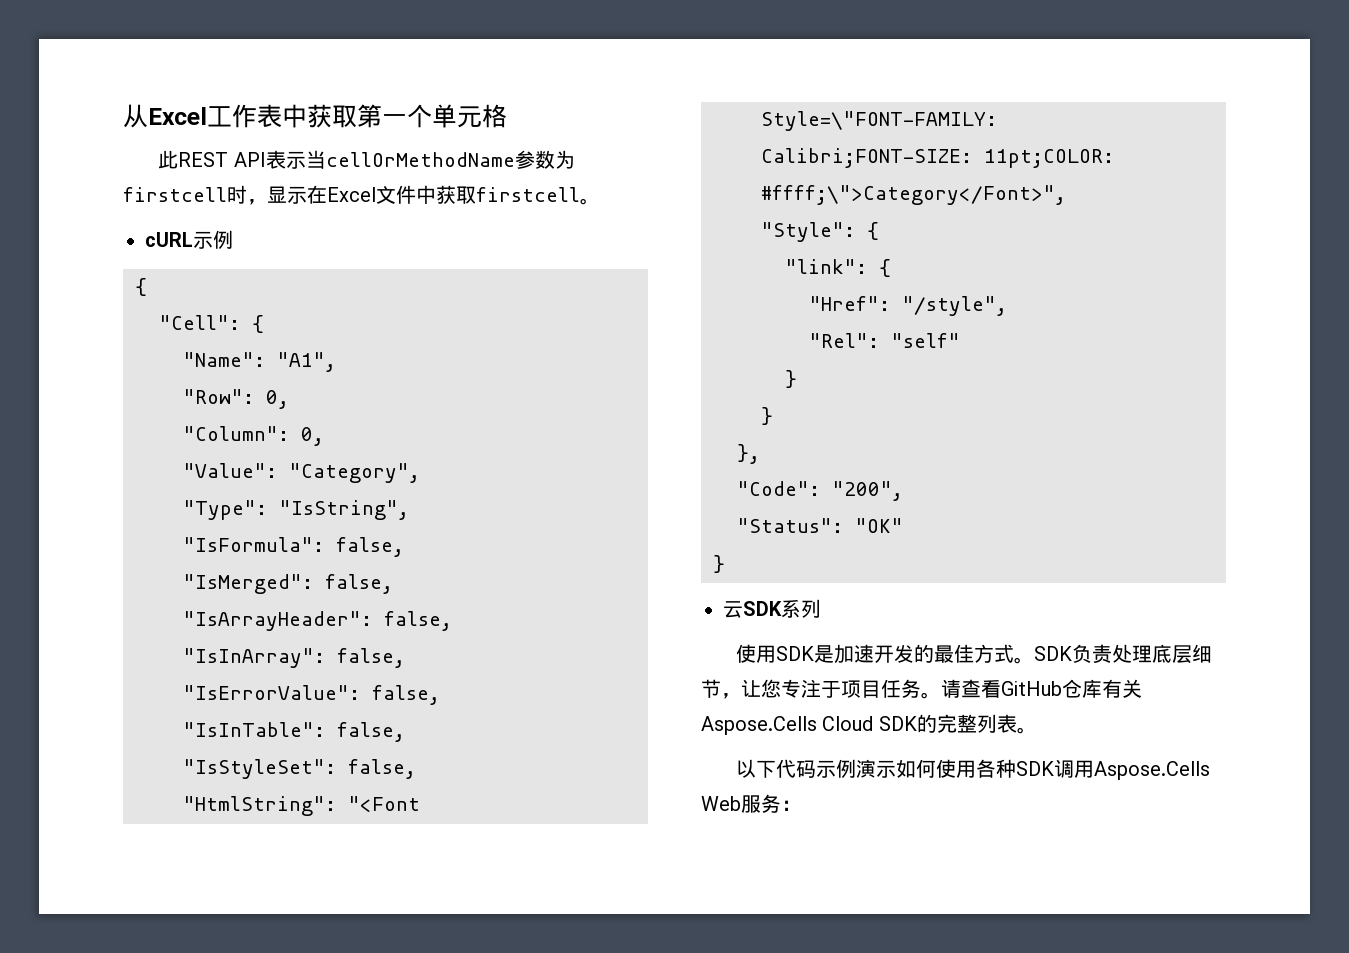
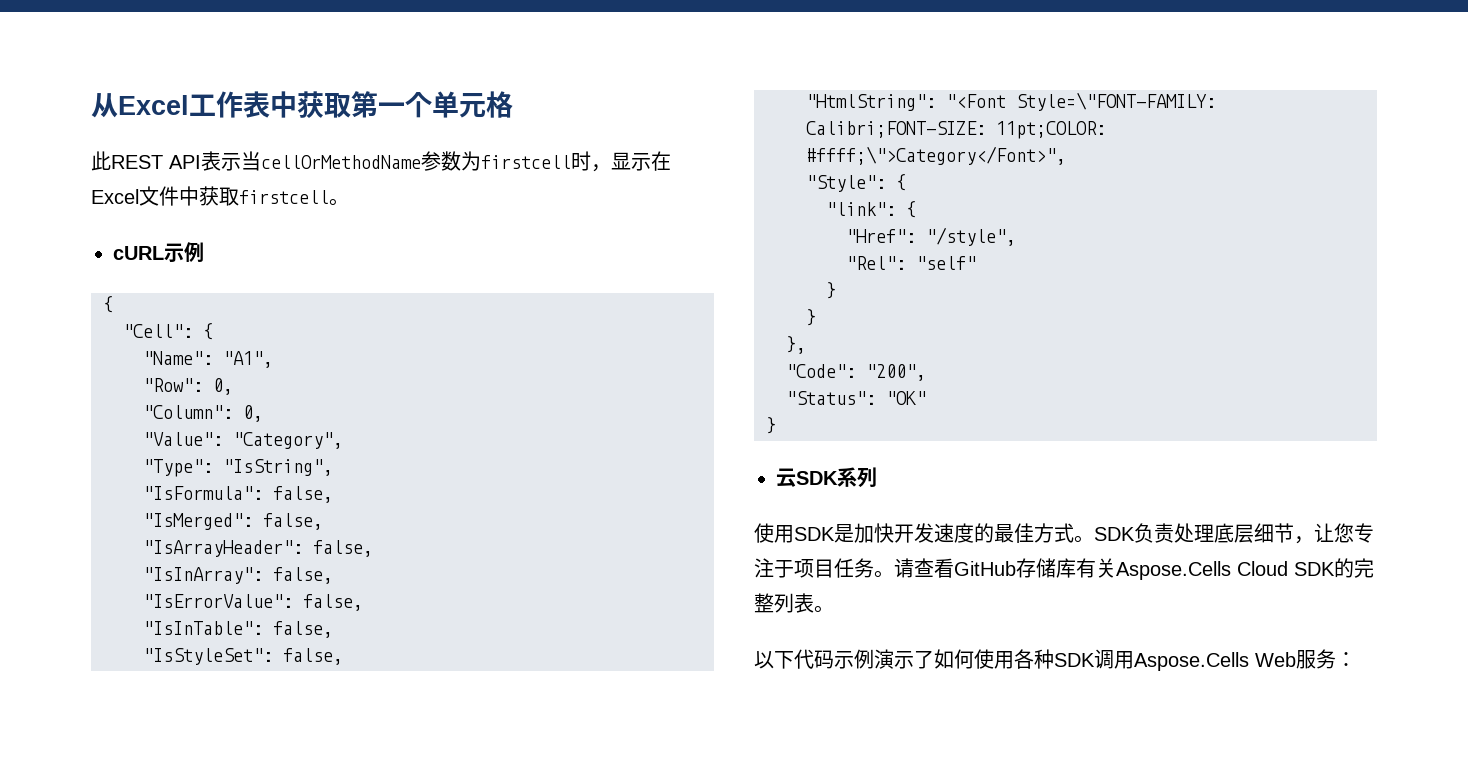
[854,644,915,663] 速开发 -> [874,523,974,543] 快开发速度
[1062,679,1082,698] 仓 -> [1016,558,1056,578] 存储
(897, 769) none -> [914,650,934,669] 了

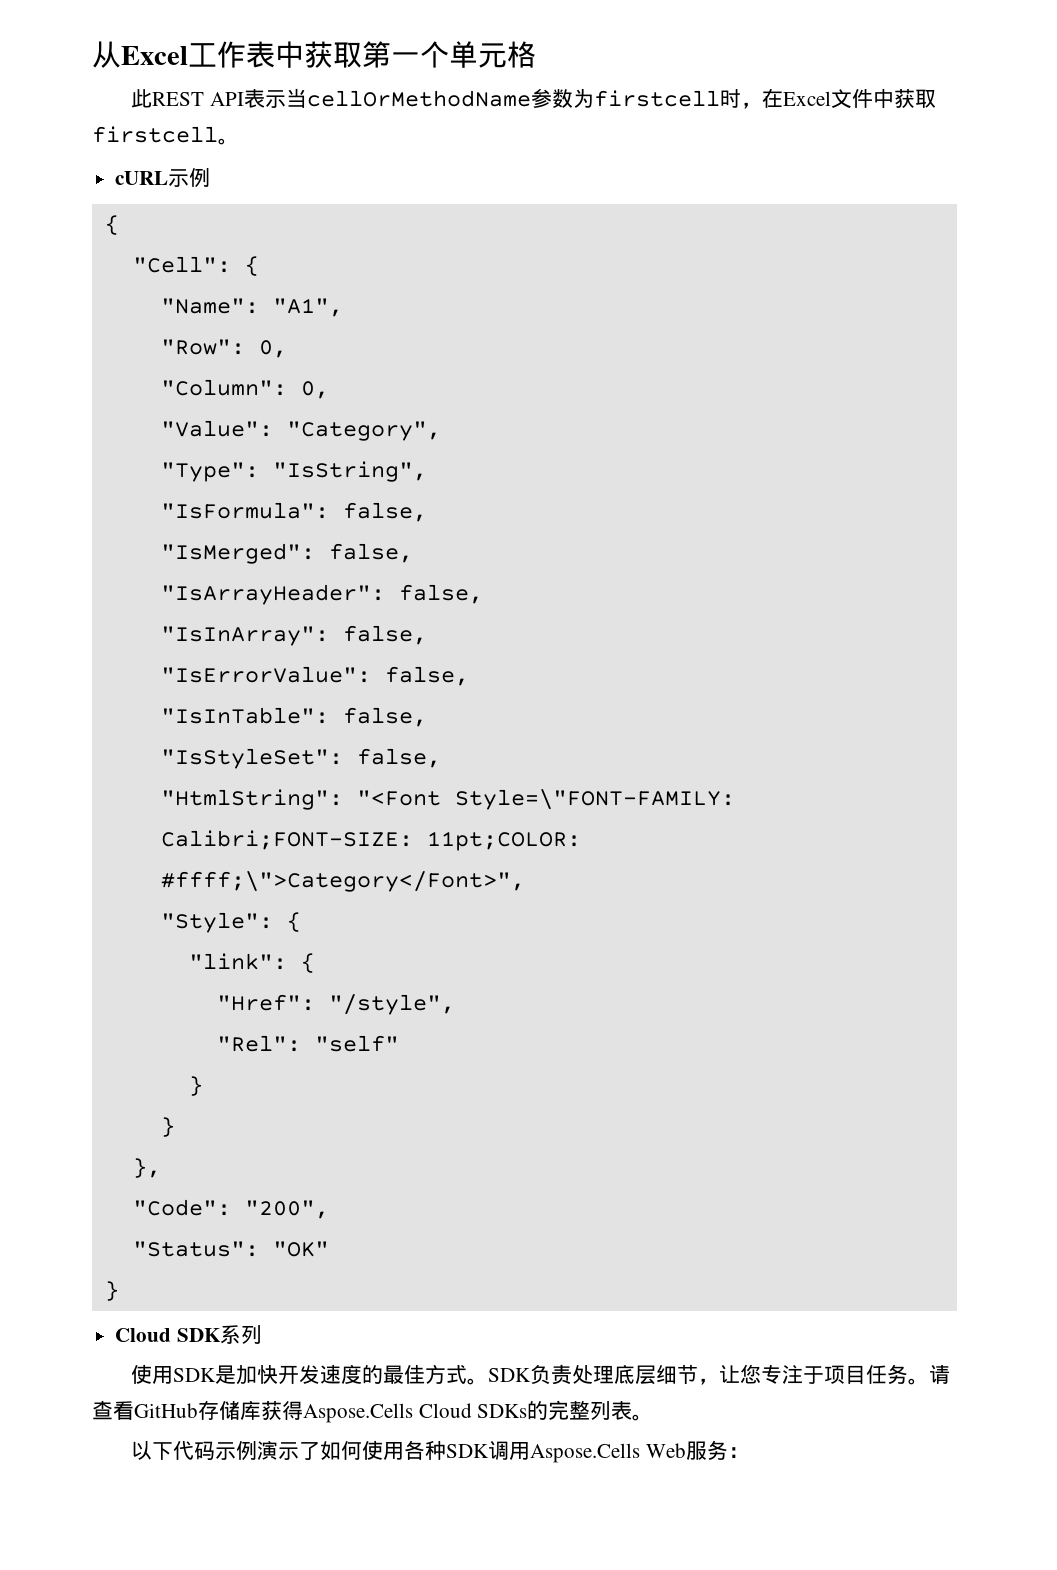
[611,152,651,171] 显示 -> (762, 105) none
[776,468,796,487] 云 -> [115,1328,172,1342] Cloud
[1076,558,1116,578] 有关 -> [261,1401,303,1421] 获得
[1294,562,1335,576] SDK -> [477,1404,528,1418] SDKs

